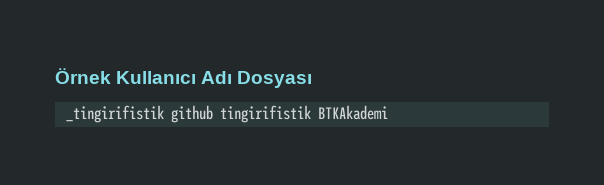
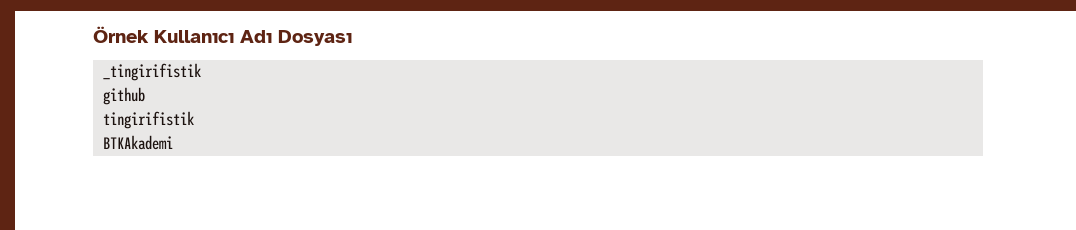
(164, 114) none -> (202, 72) //
(213, 114) none -> (146, 96) //
(311, 114) none -> (195, 120) //

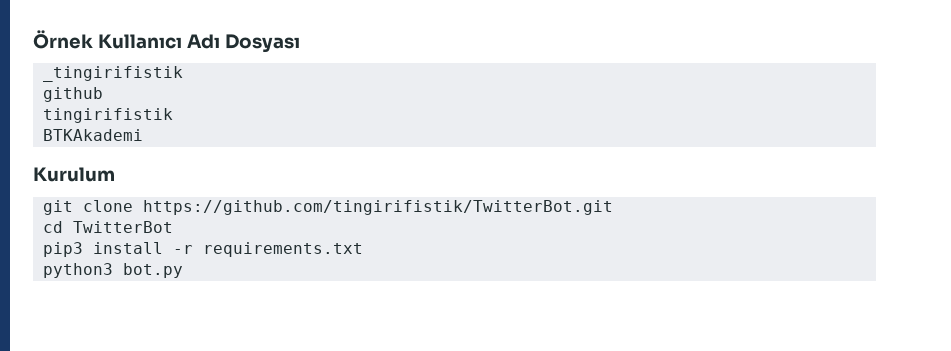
(174, 142) none -> [33,167,115,182] [42,200,613,215] [42,221,173,233] [42,242,363,257] [42,263,183,278] // Kurulum // git clone https://github.com/tingirifistik/TwitterBot.git // cd TwitterBot // pip3 install -r requirements.txt // python3 bot.py

